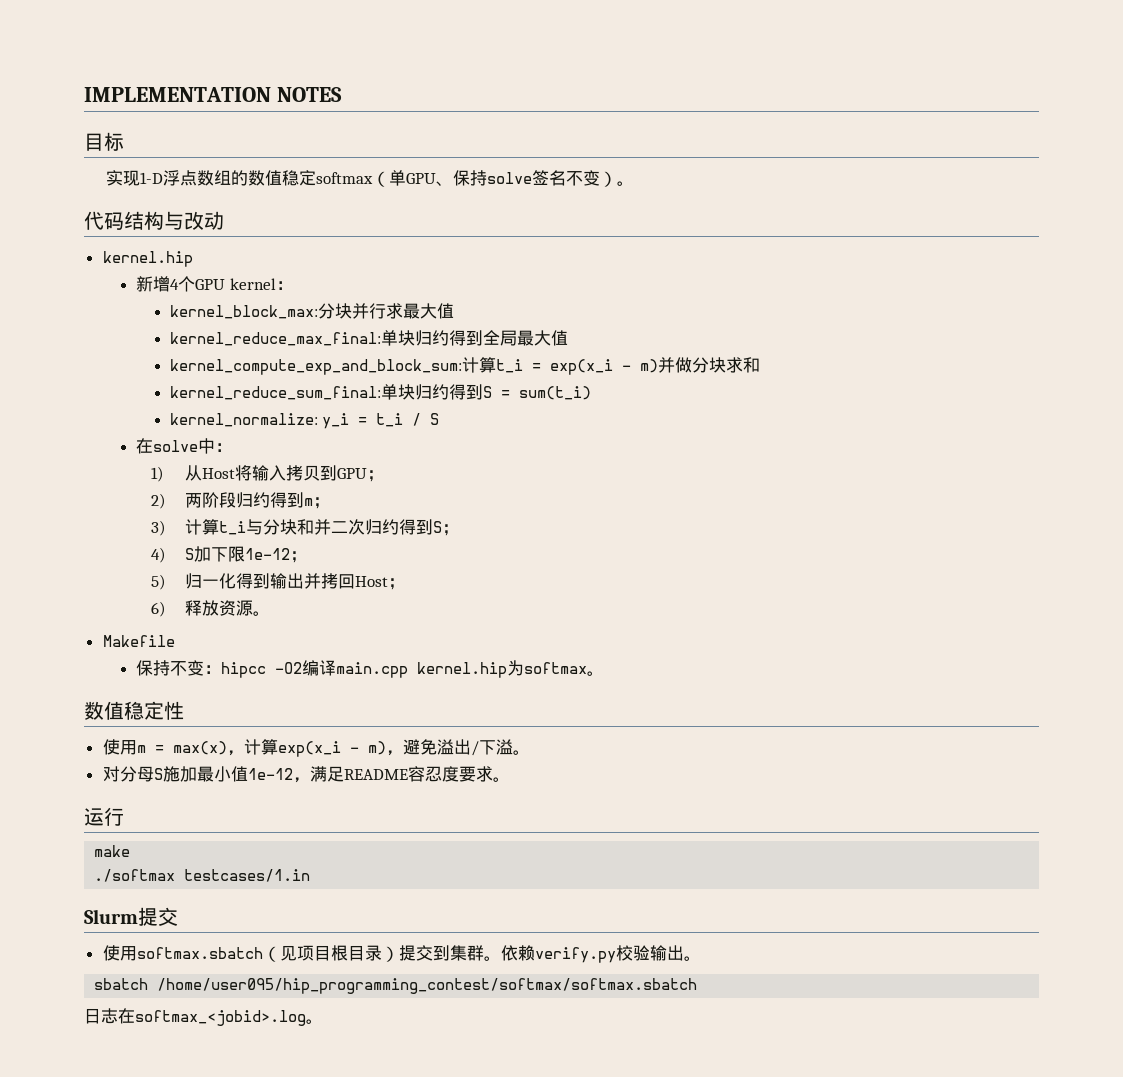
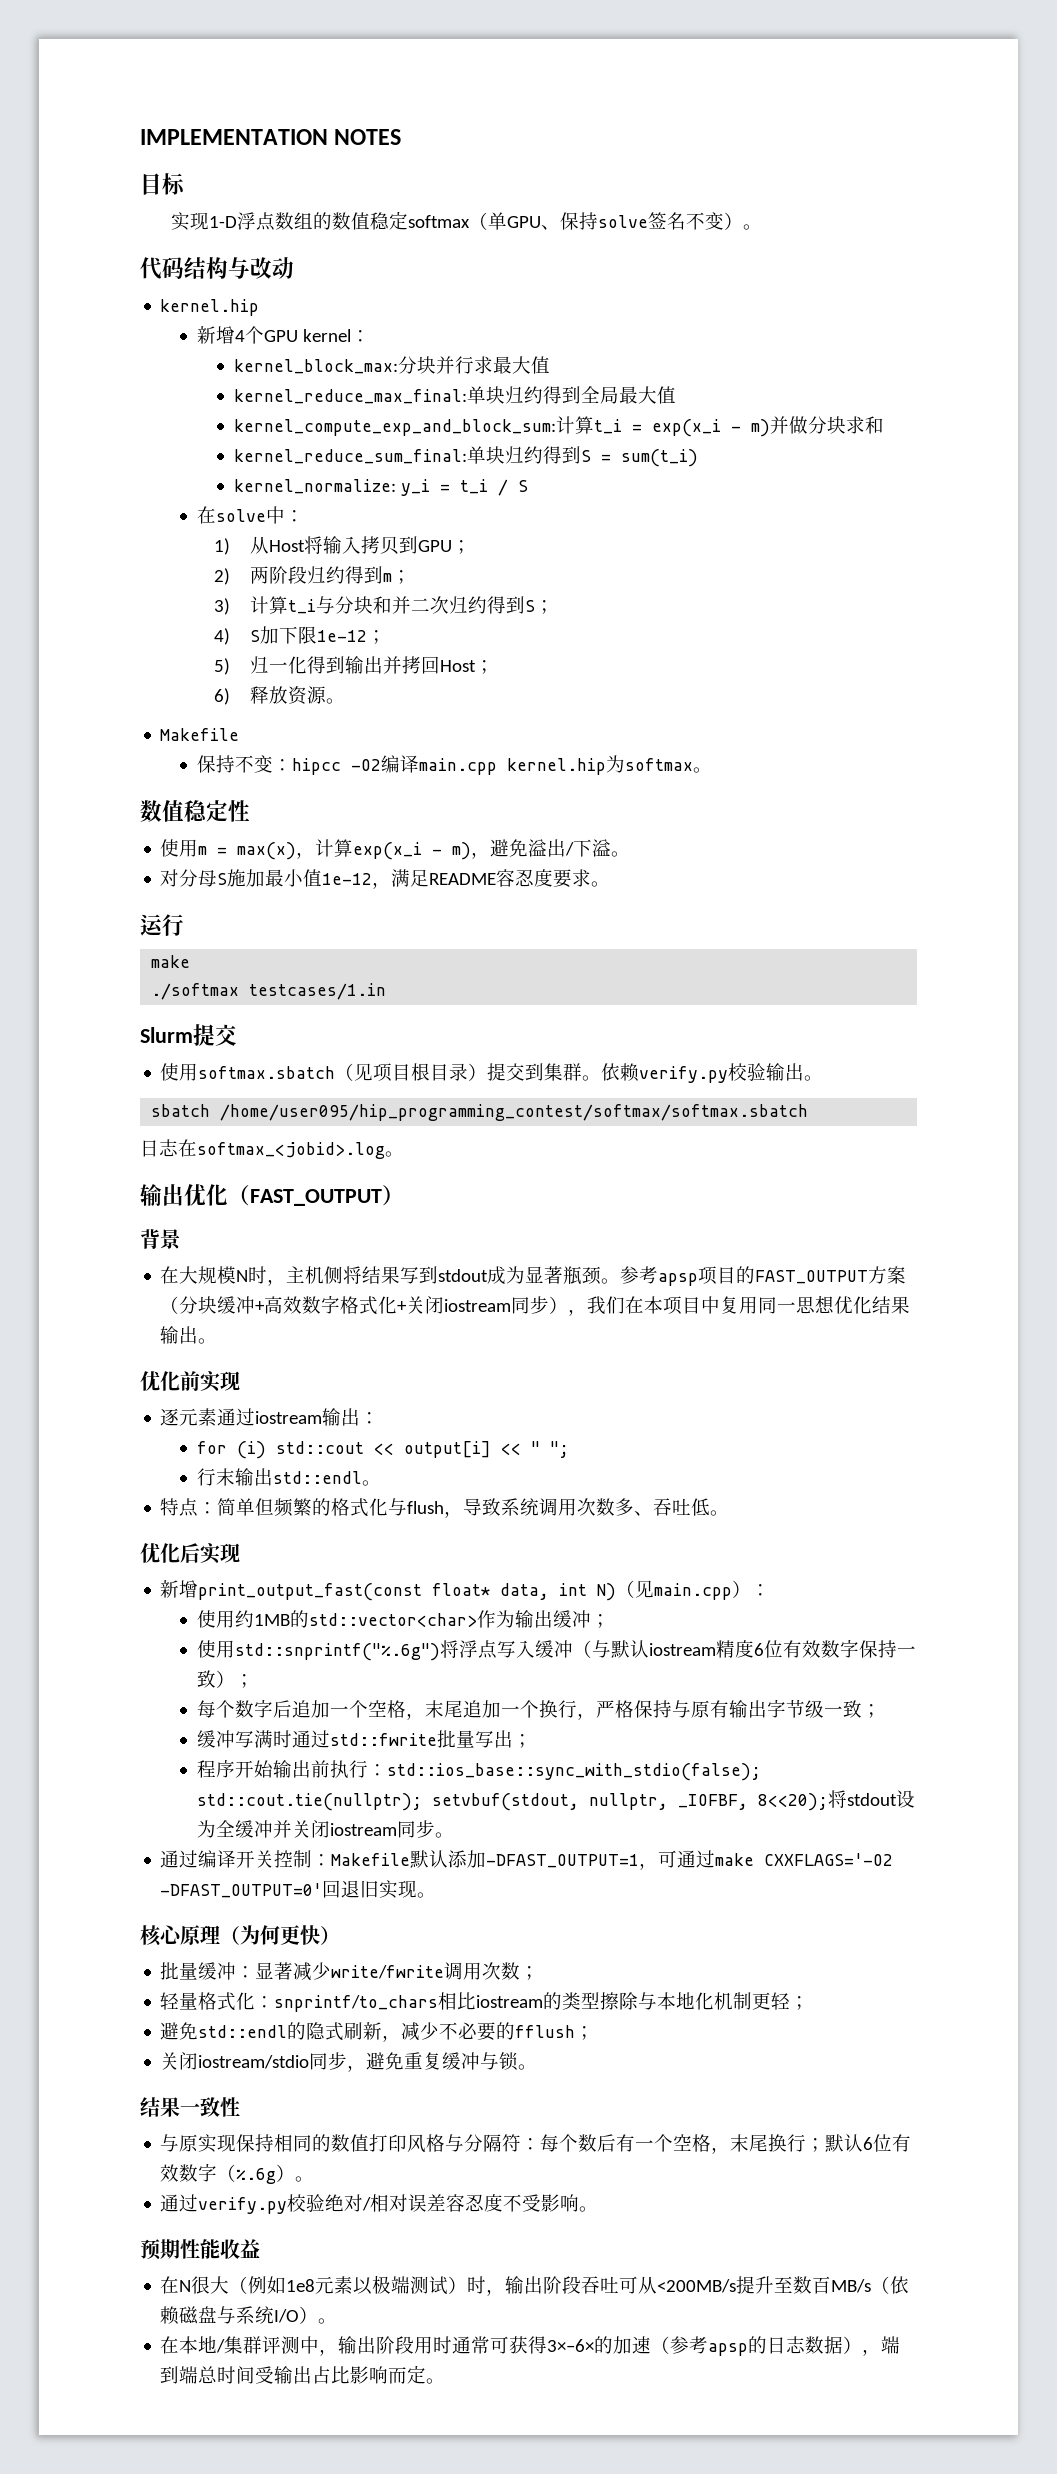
(323, 1021) none -> [140,1184,404,1206] [140,1229,181,1250] [160,1266,907,1286] [160,1295,911,1316] [160,1326,218,1344] [140,1371,240,1392] [160,1408,380,1426] [197,1441,570,1459] [197,1468,382,1486] [160,1498,730,1518] [140,1543,240,1564] [160,1580,771,1601] [197,1610,611,1628] [197,1639,917,1661] [197,1670,255,1688] [197,1699,882,1720] [197,1730,533,1748] [197,1760,762,1781] [197,1790,916,1811] [197,1820,455,1838] [160,1850,894,1870] [160,1880,437,1899] [140,1925,340,1946] [160,1962,540,1981] [160,1992,810,2012] [160,2022,595,2042] [160,2052,538,2072] [140,2097,240,2117] [160,2134,912,2154] [160,2163,315,2184] [160,2194,599,2214] [140,2239,260,2260] [160,2275,910,2296] [160,2306,338,2325] [160,2336,901,2356] [160,2365,446,2384] // 输出优化（FAST_OUTPUT） // 背景 // 在大规模N时，主机侧将结果写到stdout成为显著瓶颈。参考apsp项目的FAST_OUTPUT方案（分块缓冲+高效数字格式化+关闭iostream同步），我们在本项目中复用同一思想优化结果输出。 // 优化前实现 // 逐元素通过iostream输出： // for (i) std::cout << output[i] << " "; // 行末输出std::endl。 // 特点：简单但频繁的格式化与flush，导致系统调用次数多、吞吐低。 // 优化后实现 // 新增print_output_fast(const float* data, int N)（见main.cpp）： // 使用约1MB的std::vector<char>作为输出缓冲； // 使用std::snprintf("%.6g")将浮点写入缓冲（与默认iostream精度6位有效数字保持一致）； // 每个数字后追加一个空格，末尾追加一个换行，严格保持与原有输出字节级一致； // 缓冲写满时通过std::fwrite批量写出； // 程序开始输出前执行：std::ios_base::sync_with_stdio(false); std::cout.tie(nullptr); setvbuf(stdout, nullptr, _IOFBF, 8<<20);将stdout设为全缓冲并关闭iostream同步。 // 通过编译开关控制：Makefile默认添加-DFAST_OUTPUT=1，可通过make CXXFLAGS='-O2 -DFAST_OUTPUT=0'回退旧实现。 // 核心原理（为何更快） // 批量缓冲：显著减少write/fwrite调用次数； // 轻量格式化：snprintf/to_chars相比iostream的类型擦除与本地化机制更轻； // 避免std::endl的隐式刷新，减少不必要的fflush； // 关闭iostream/stdio同步，避免重复缓冲与锁。 // 结果一致性 // 与原实现保持相同的数值打印风格与分隔符：每个数后有一个空格，末尾换行；默认6位有效数字（%.6g）。 // 通过verify.py校验绝对/相对误差容忍度不受影响。 // 预期性能收益 // 在N很大（例如1e8元素以极端测试）时，输出阶段吞吐可从<200MB/s提升至数百MB/s（依赖磁盘与系统I/O）。 // 在本地/集群评测中，输出阶段用时通常可获得3×–6×的加速（参考apsp的日志数据），端到端总时间受输出占比影响而定。

